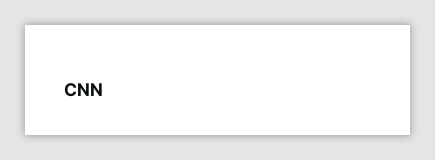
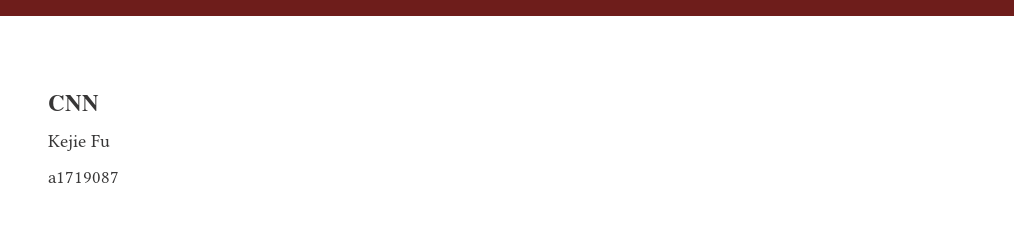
(103, 90) none -> [48,134,110,151] [48,171,119,183] // Kejie Fu // a1719087

